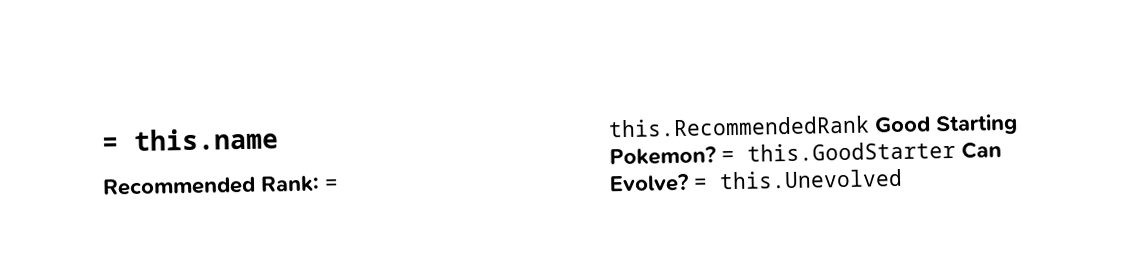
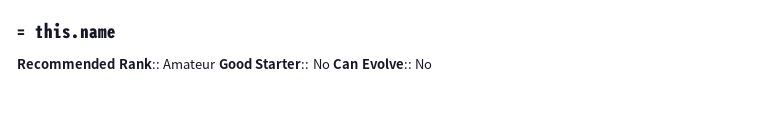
[260,175,339,193] [608,113,1018,138] [609,140,1002,166] [609,168,903,193] Rank: = this.RecommendedRank Good Starting Pokemon? = this.GoodStarter Can Evolve? = this.Unevolved -> [118,57,433,69] Rank:: Amateur Good Starter:: No Can Evolve:: No

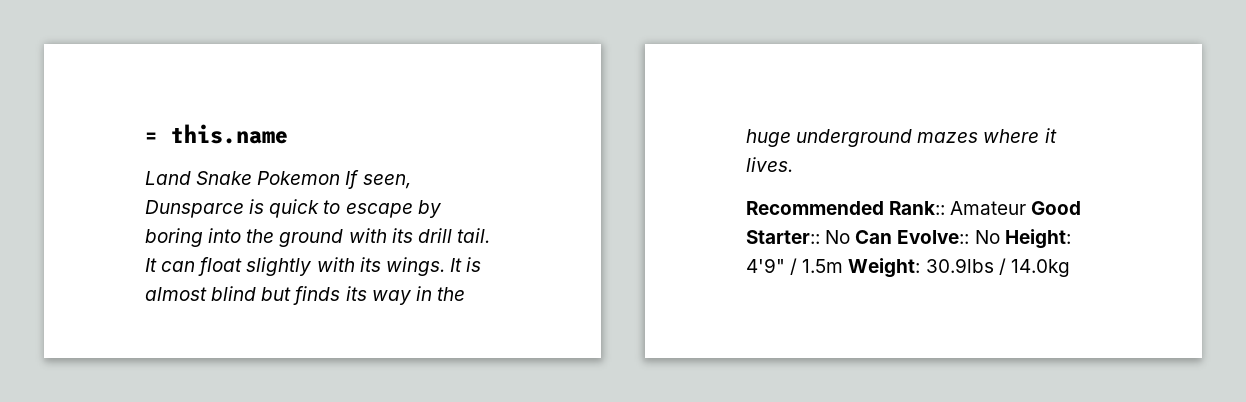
(116, 30) none -> [145,170,411,189] [145,199,442,218] [145,228,490,247] [145,257,482,276] [145,286,465,305] [746,128,1057,147] [746,157,793,172] // Land Snake Pokemon If seen, Dunsparce is quick to escape by boring into the ground with its drill tail. It can float slightly with its wings. It is almost blind but finds its way in the huge underground mazes where it lives.
(433, 64) none -> [1004,229,1071,249] [746,258,1070,278] Height: 4'9" / 1.5m Weight: 30.9lbs / 14.0kg

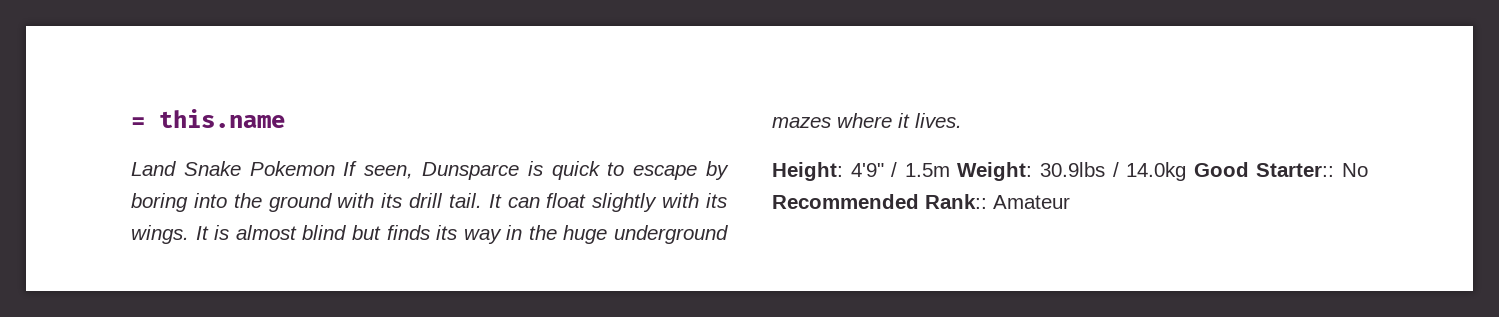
[746,201,1082,215] [746,230,1000,244] Recommended Rank:: Amateur Good Starter:: No Can Evolve:: No -> (962, 120) none
(1070, 268) none -> [1193,162,1368,177] [772,194,1070,209] Good Starter:: No Recommended Rank:: Amateur

